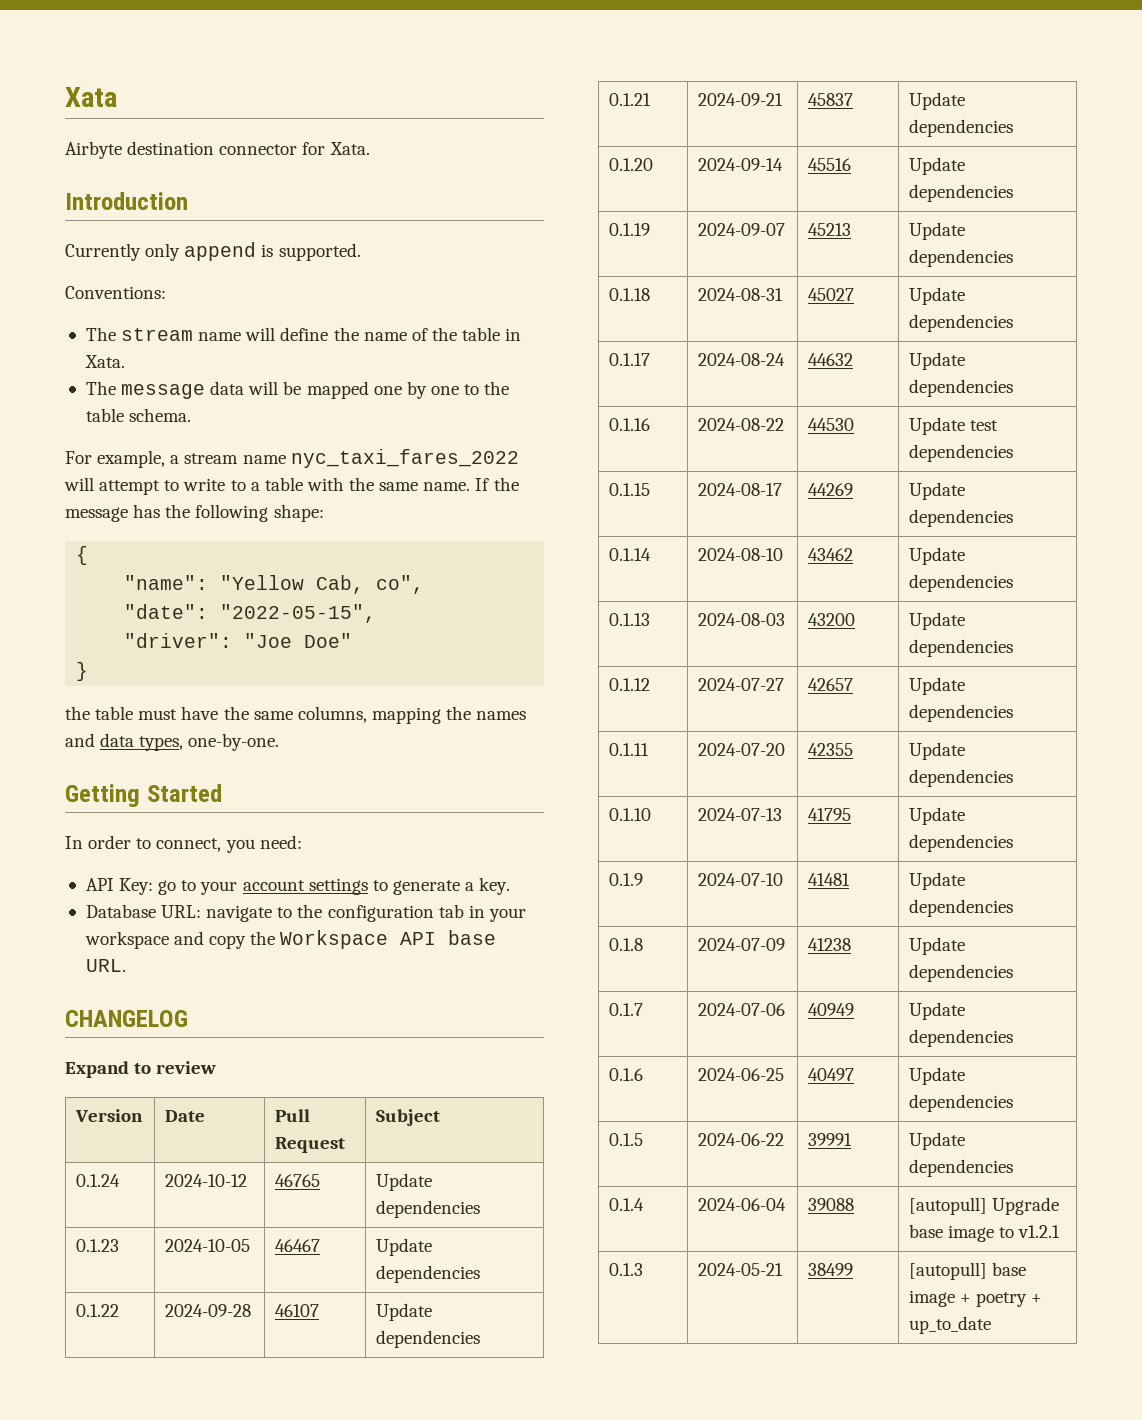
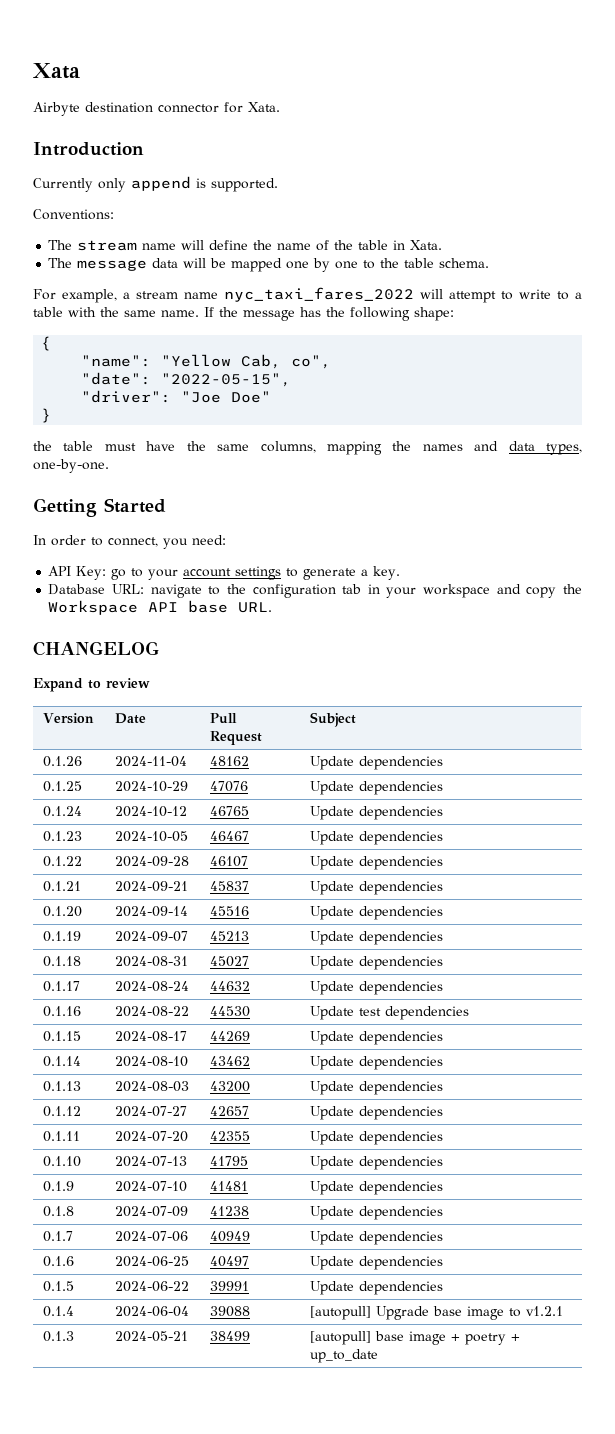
(441, 1117) none -> [43,756,83,767] [115,756,188,767] [210,756,250,766] [310,756,444,770] [43,781,83,792] [115,781,189,792] [210,781,249,792] [310,781,444,795] // 0.1.26 | 2024-11-04 | 48162 | Update dependencies // 0.1.25 | 2024-10-29 | 47076 | Update dependencies

